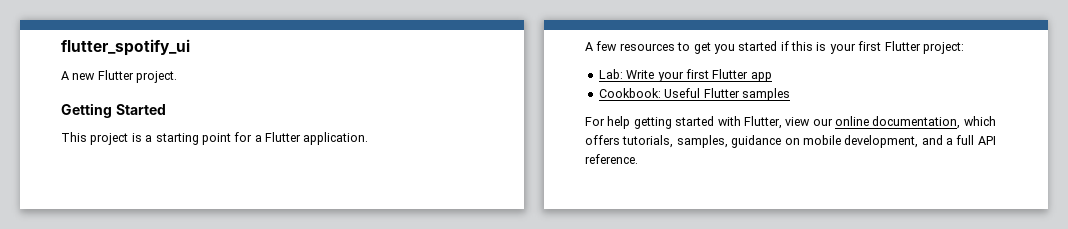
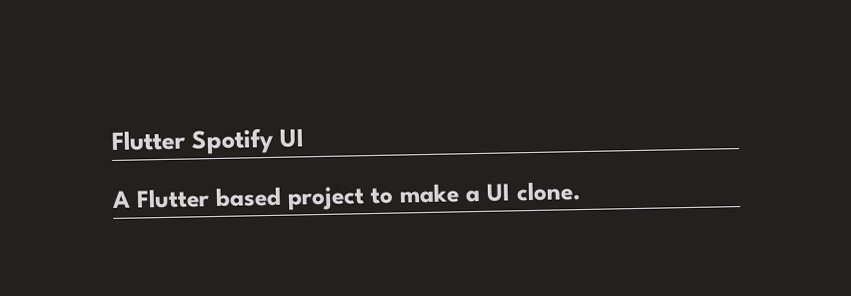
[61,39,190,56] [61,70,178,83] [61,103,166,118] [61,132,369,145] [585,41,964,54] [598,69,772,82] [598,88,790,101] [585,116,996,129] [585,135,996,148] [585,154,638,164] flutter_spotify_ui // A new Flutter project. // Getting Started // This project is a starting point for a Flutter application. // A few resources to get you started if this is your first Flutter project: // Lab: Write your first Flutter app // Cookbook: Useful Flutter samples // For help getting started with Flutter, view our online documentation, which offers tutorials, samples, guidance on mobile development, and a full API reference. -> [111,127,305,155] [111,181,582,211] Flutter Spotify UI // A Flutter based project to make a UI clone.

